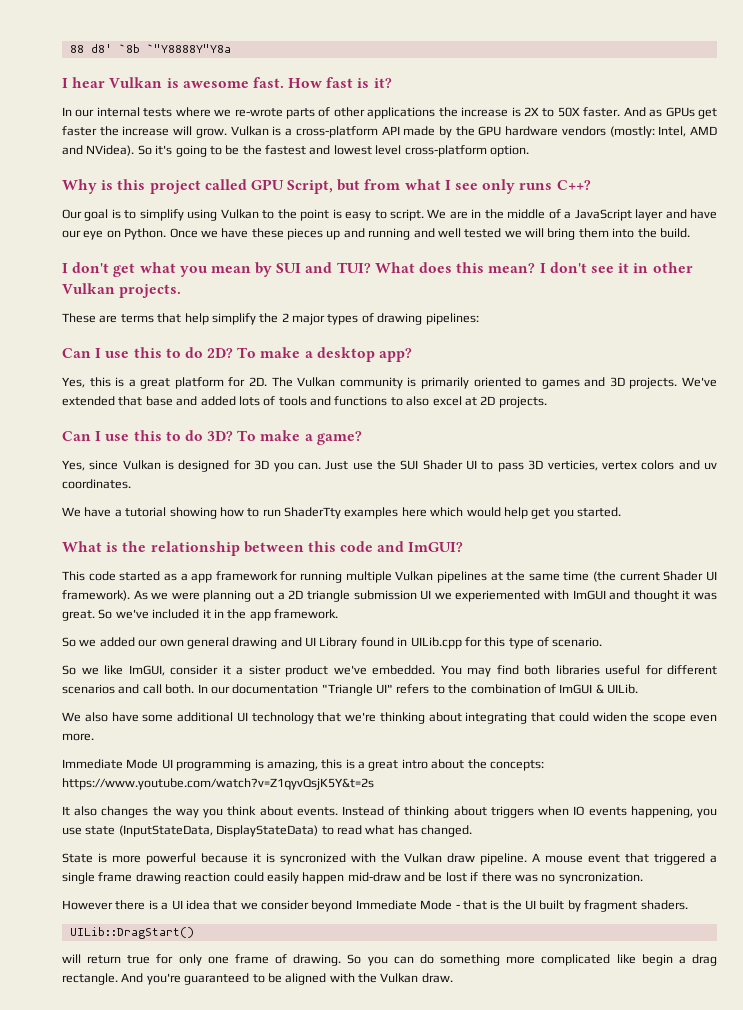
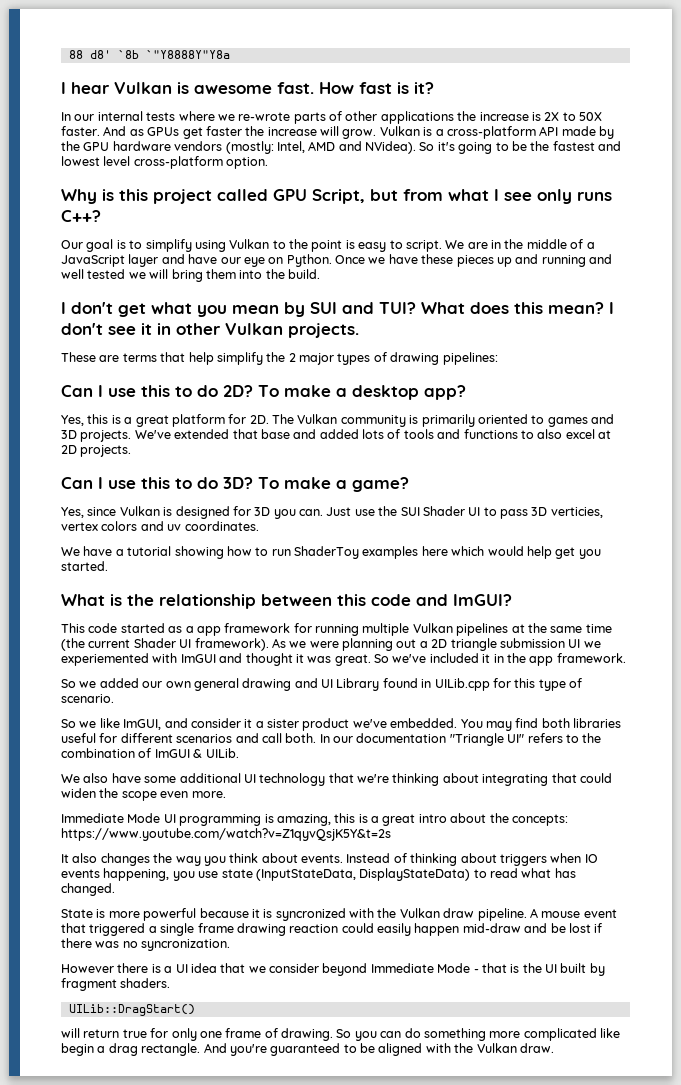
[284,507,341,519] ShaderTty -> [294,546,359,559] ShaderToy
(165, 670) none -> [164,718,188,728] and

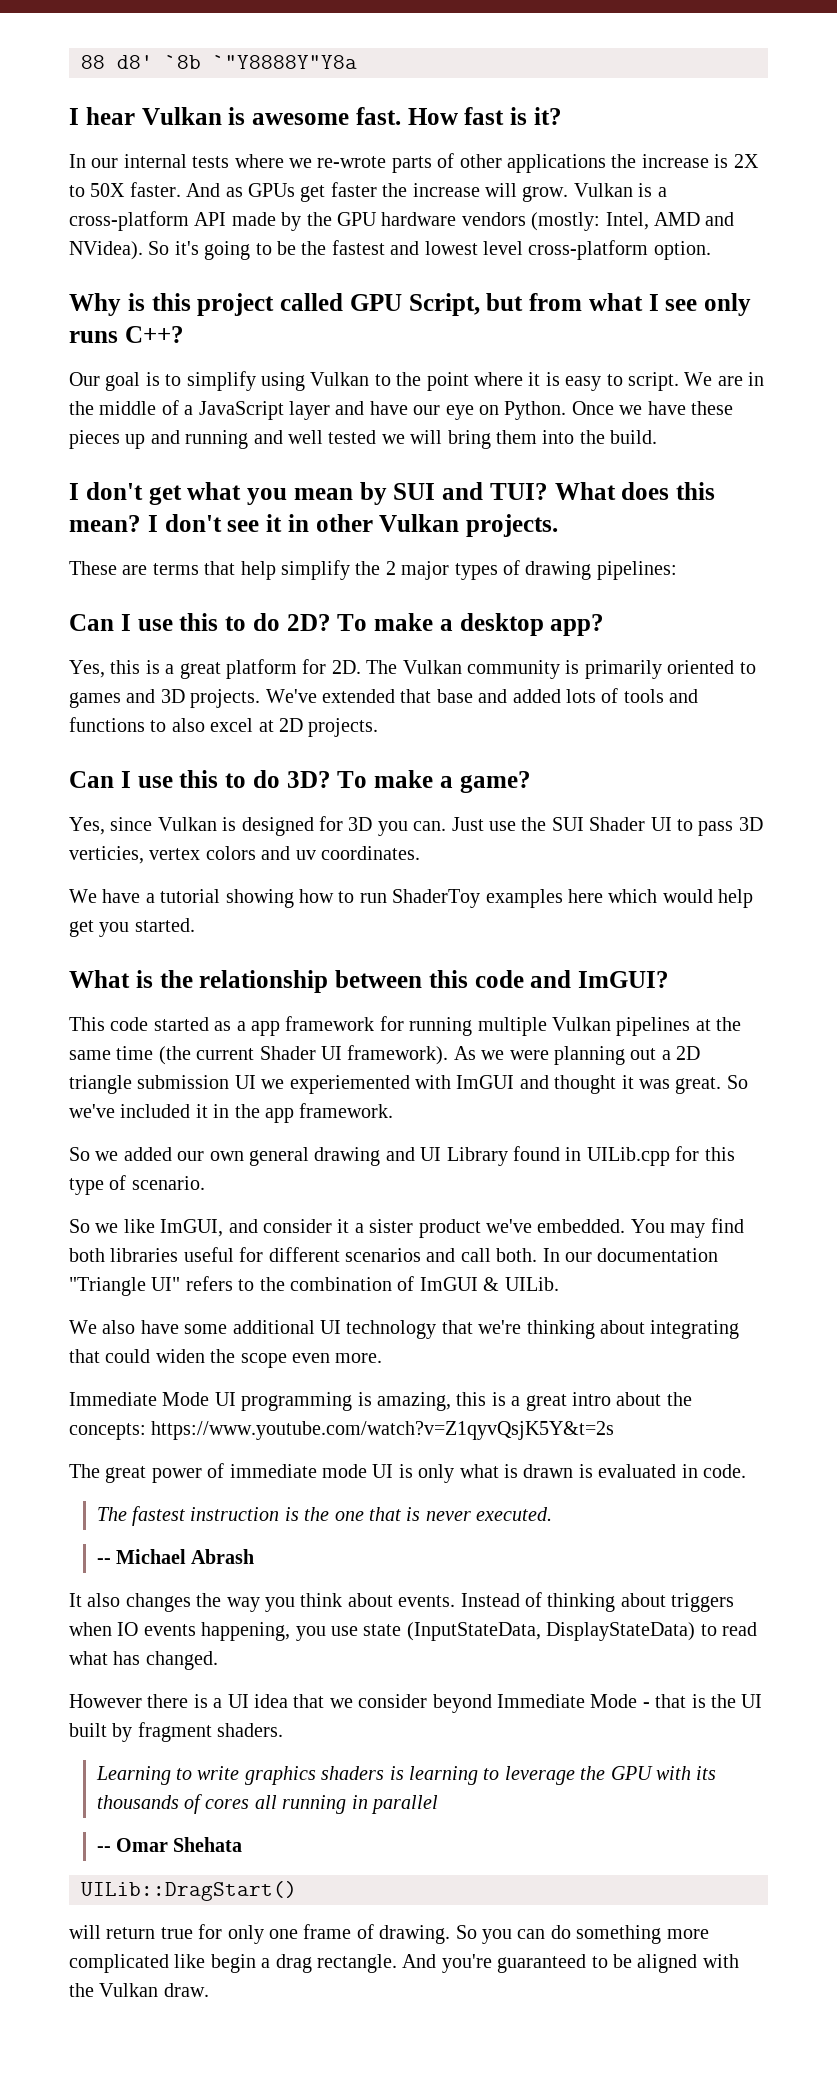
(343, 246) none -> [473,372,541,386] where it
(391, 834) none -> [69,1463,746,1483] [96,1506,553,1526] [96,1549,255,1564] // The great power of immediate mode UI is only what is drawn is evaluated in code. // The fastest instruction is the one that is never executed. // -- Michael Abrash
[61,908,617,921] [61,923,603,936] [61,938,231,951] // State is more powerful because it is syncronized with the Vulkan draw pipeline. A mouse event that triggered a single frame drawing reaction could easily happen mid-draw and be lost if there was no syncronization. -> (218, 1660) none
(171, 983) none -> [95,1766,717,1785] [96,1794,439,1814] [96,1837,243,1852] // Learning to write graphics shaders is learning to leverage the GPU with its thousands of cores all running in parallel // -- Omar Shehata

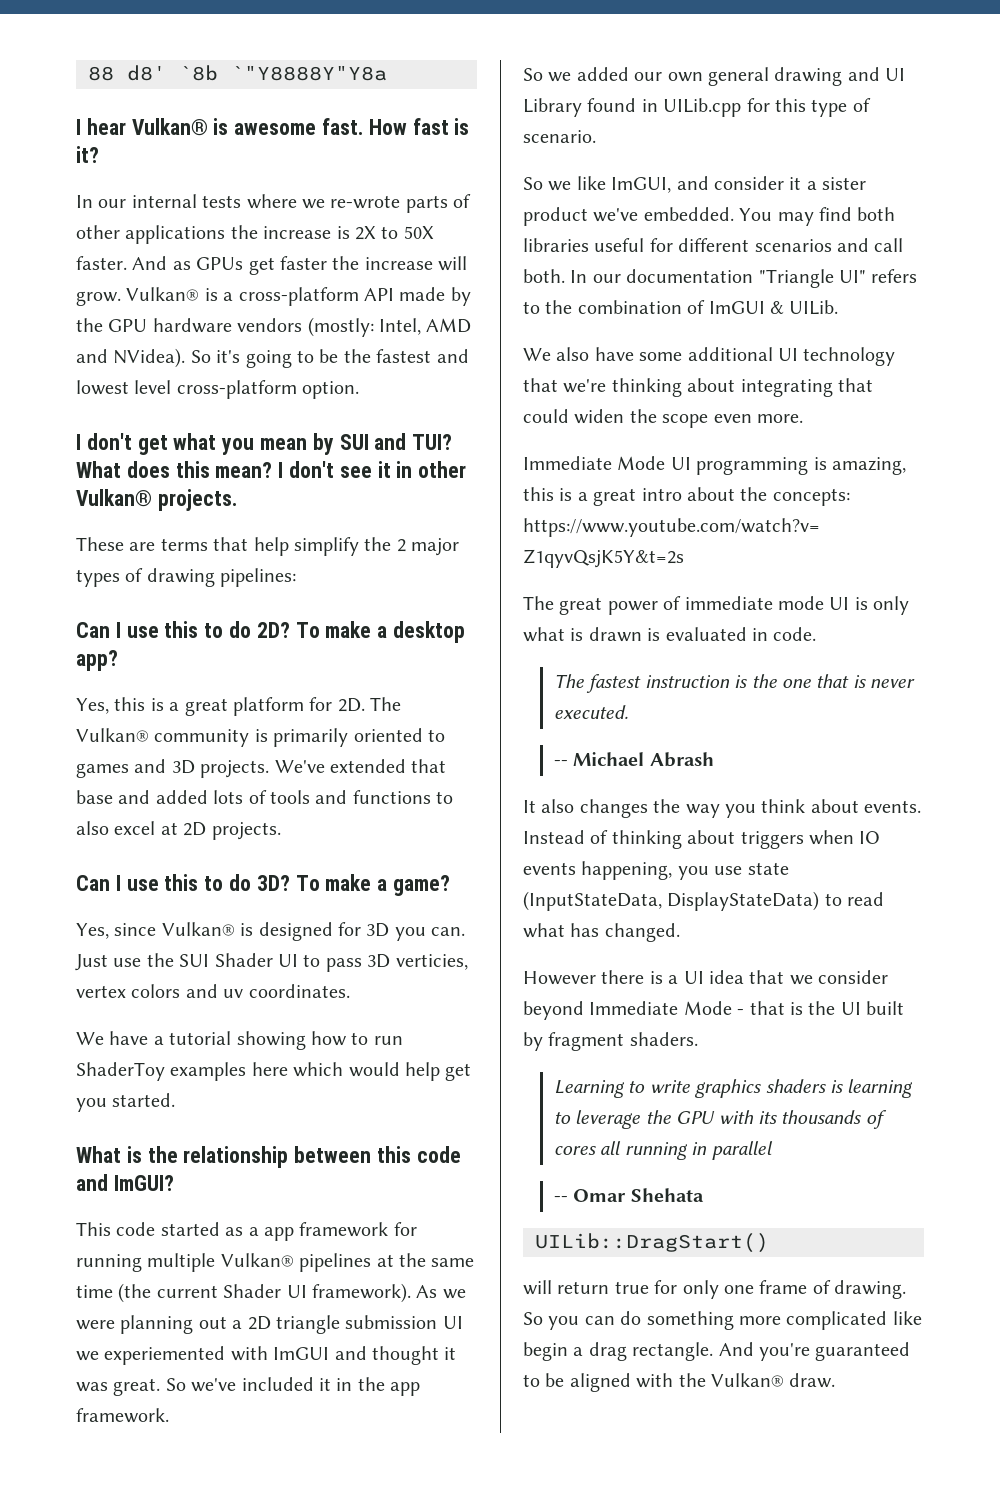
[141,107,222,125] Vulkan -> [131,118,208,136] Vulkan®
[573,183,633,197] Vulkan -> [126,287,200,301] Vulkan®
[69,293,751,316] [69,326,184,343] [69,371,765,391] [69,400,733,420] [69,430,658,449] // Why is this project called GPU Script, but from what I see only runs C++? // Our goal is to simplify using Vulkan to the point where it is easy to script. We are in the middle of a JavaScript layer and have our eye on Python. Once we have these pieces up and running and well tested we will bring them into the build. -> (360, 390) none
[379,514,460,532] Vulkan -> [76,489,152,507] Vulkan®
[402,660,462,674] Vulkan -> [76,728,149,742] Vulkan®
[157,817,217,831] Vulkan -> [161,922,235,936] Vulkan®
[552,1017,611,1031] Vulkan -> [220,1253,294,1267] Vulkan®
[99,1983,159,1997] Vulkan -> [711,1373,784,1387] Vulkan®

